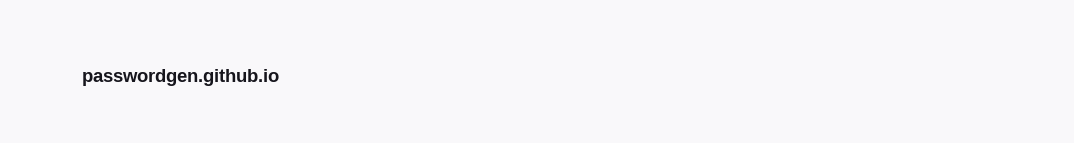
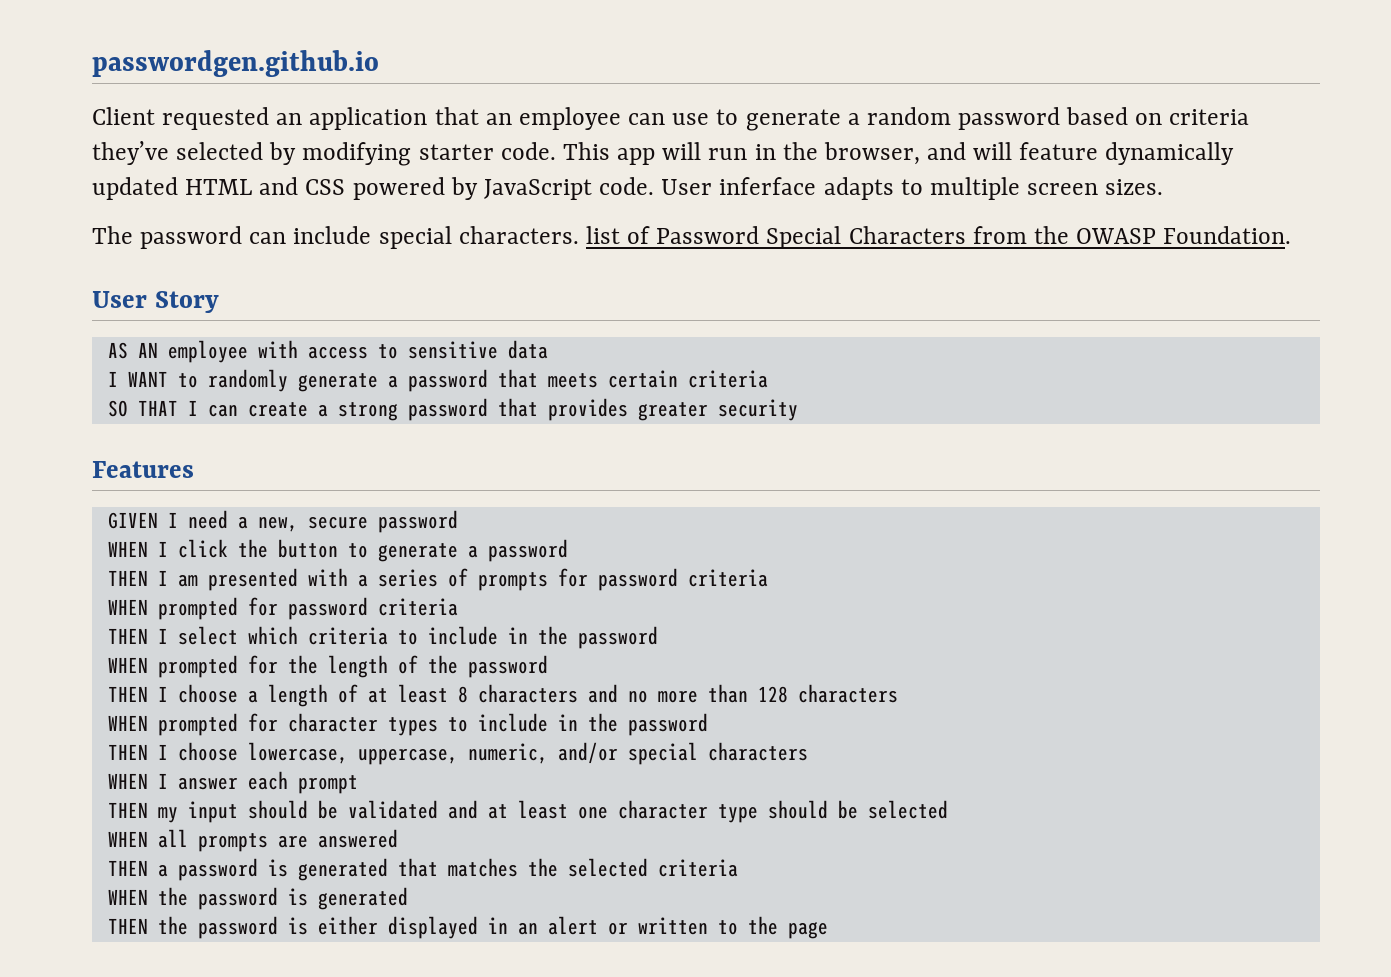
(279, 77) none -> [92,107,1250,131] [92,141,1235,166] [92,177,1164,200] [92,226,1292,249] [92,291,219,313] [107,340,548,363] [107,369,768,392] [107,398,798,421] [92,461,194,478] [107,510,458,533] [107,539,568,562] [107,568,768,591] [107,597,458,620] [107,626,658,649] [107,655,548,678] [107,684,898,707] [107,713,708,736] [107,742,808,765] [107,771,358,794] [107,800,948,823] [107,829,398,852] [107,858,738,881] [107,887,408,910] [107,916,828,939] // Client requested an application that an employee can use to generate a random password based on criteria they’ve selected by modifying starter code. This app will run in the browser, and will feature dynamically updated HTML and CSS powered by JavaScript code. User inferface adapts to multiple screen sizes. // The password can include special characters. list of Password Special Characters from the OWASP Foundation. // User Story // AS AN employee with access to sensitive data // I WANT to randomly generate a password that meets certain criteria // SO THAT I can create a strong password that provides greater security // Features // GIVEN I need a new, secure password // WHEN I click the button to generate a password // THEN I am presented with a series of prompts for password criteria // WHEN prompted for password criteria // THEN I select which criteria to include in the password // WHEN prompted for the length of the password // THEN I choose a length of at least 8 characters and no more than 128 characters // WHEN prompted for character types to include in the password // THEN I choose lowercase, uppercase, numeric, and/or special characters // WHEN I answer each prompt // THEN my input should be validated and at least one character type should be selected // WHEN all prompts are answered // THEN a password is generated that matches the selected criteria // WHEN the password is generated // THEN the password is either displayed in an alert or written to the page

